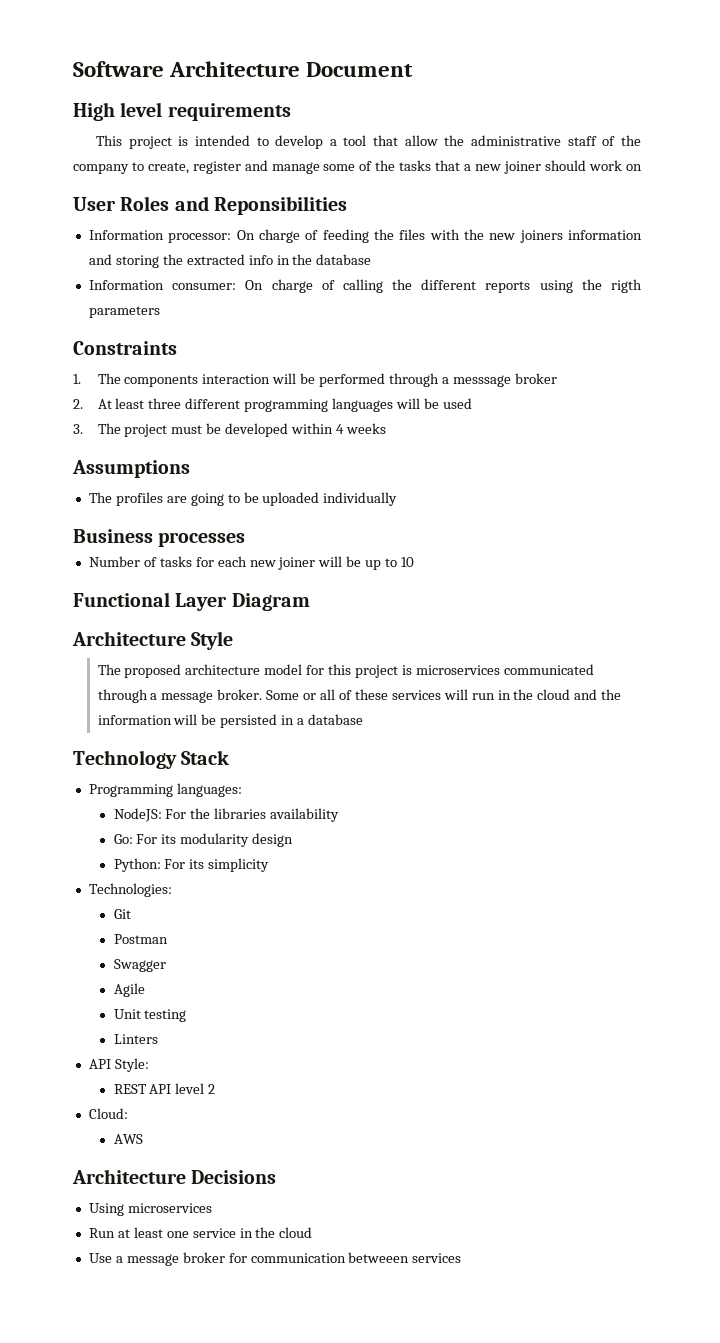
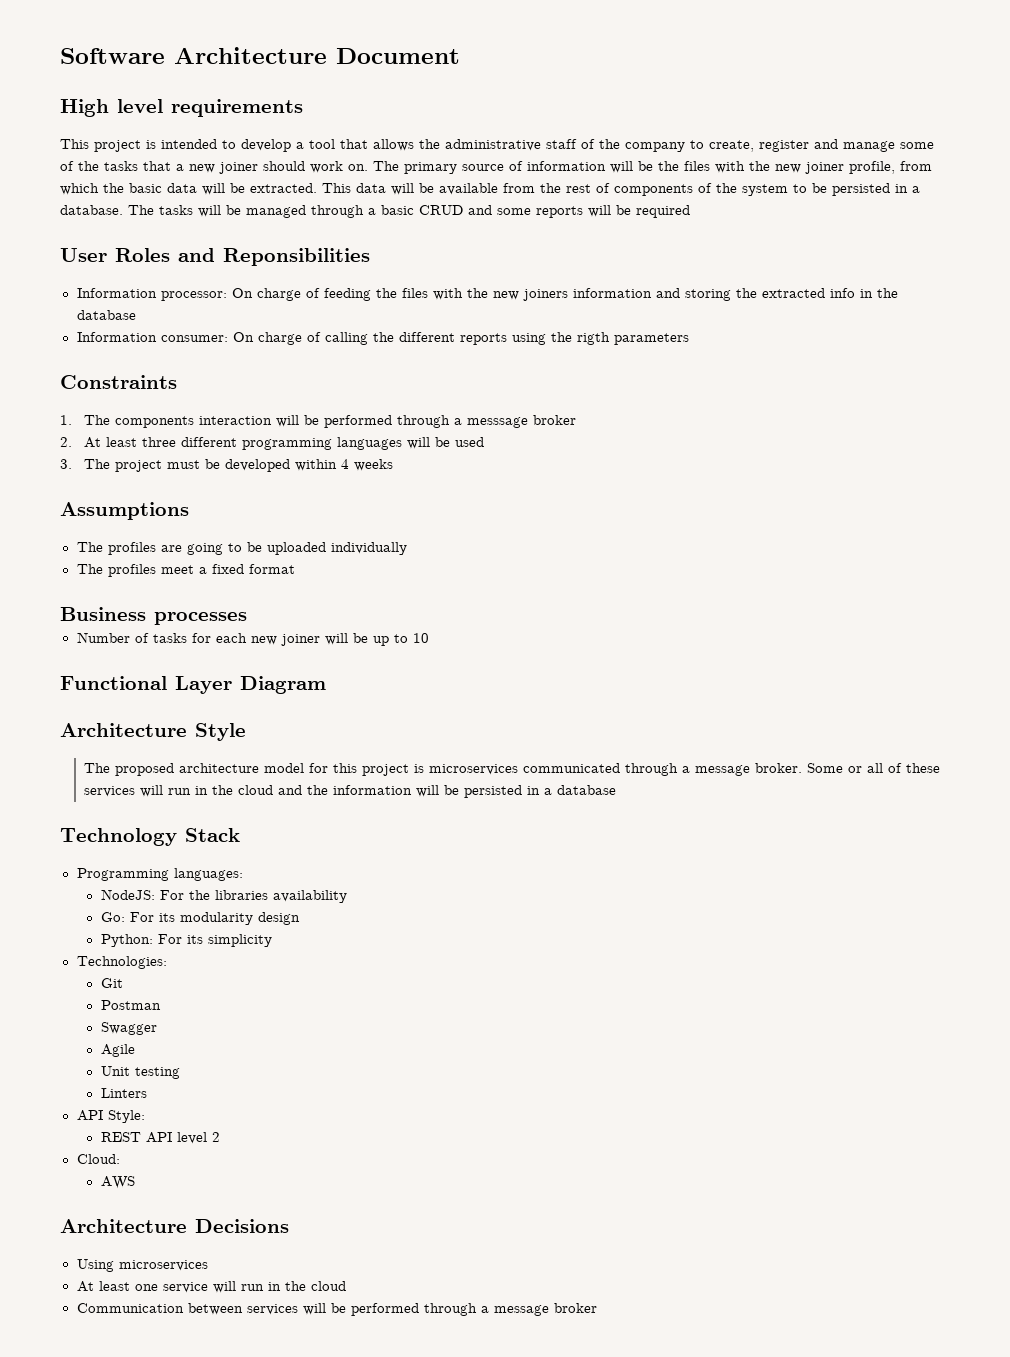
[404,135,438,146] allow -> [373,139,414,151] allows
[625,164,642,171] on -> [348,161,932,174] [60,183,920,196] [60,205,690,218] on. The primary source of information will be the files with the new joiner profile, from which the basic data will be extracted. This data will be available from the rest of components of the system to be persisted in a database. The tasks will be managed through a basic CRUD and some reports will be required
(398, 499) none -> [76,564,295,577] // The profiles meet a fixed format
[88,1228,130,1238] Run at -> [76,1281,94,1292] At
(236, 1233) none -> [212,1281,264,1293] will run
[88,1252,462,1266] Use a message broker for communication betweeen services -> [76,1303,597,1316] Communication between services will be performed through a message broker

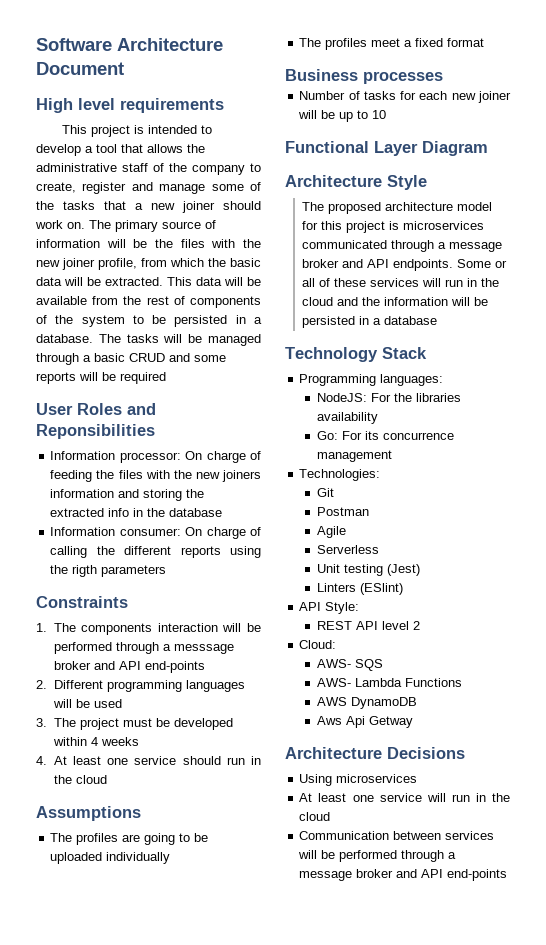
[60,437,238,448] // 2. At least three different -> [93,661,205,673] [36,680,103,689] and API end-points // 2. Different
(394, 465) none -> [36,756,261,765] [53,775,107,784] // 4. At least one service should run in the cloud
[755,763,803,773] broker. -> [302,259,454,271] broker and API endpoints.
[179,912,300,925] [100,934,272,947] modularity design // Python: For its simplicity -> [382,432,454,440] [316,450,392,462] concurrence management
[100,1022,157,1035] [100,1044,135,1057] Swagger // Agile -> [316,526,346,538] [316,545,379,554] Agile // Serverless
(180, 1073) none -> [386,564,420,576] (Jest)
(147, 1093) none -> [359,583,403,595] (ESlint)
[100,1176,135,1189] AWS -> [316,659,383,671] [316,678,462,687] [316,697,417,709] [316,716,413,728] AWS- SQS // AWS- Lambda Functions // AWS DynamoDB // Aws Api Getway
(597, 1308) none -> [396,869,508,881] and API end-points

